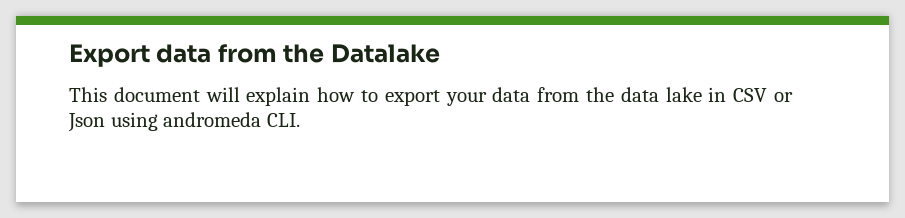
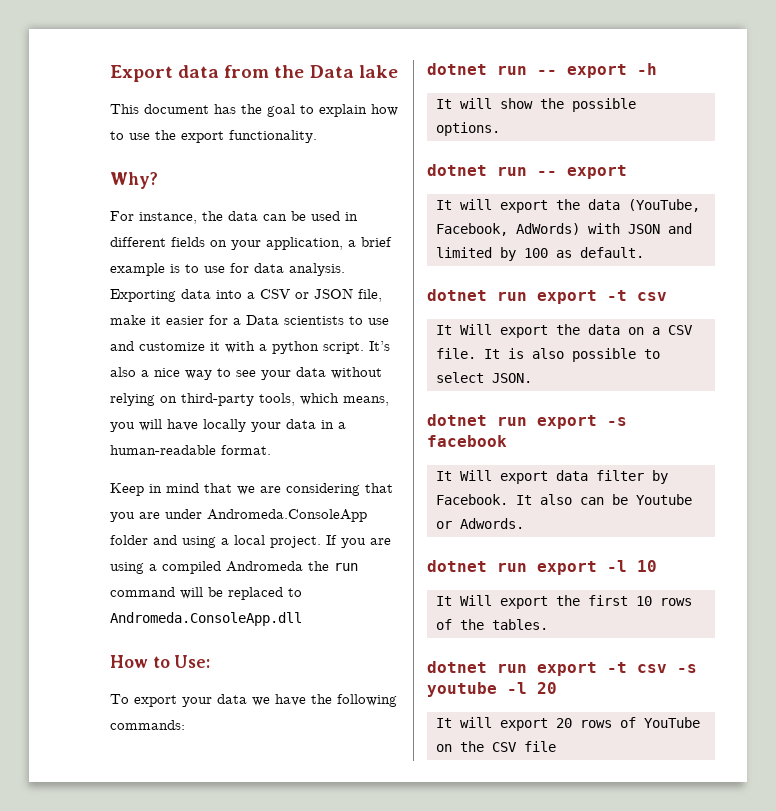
[330,44,440,63] Datalake -> [309,65,398,78] Data lake
[205,87,793,106] [68,112,300,132] will explain how to export your data from the data lake in CSV or Json using andromeda CLI. -> [214,104,398,117] [110,130,317,143] [110,172,158,189] [110,211,358,224] [110,237,392,250] [110,263,345,276] [110,288,382,302] [110,315,389,325] [110,341,390,354] [110,367,382,380] [110,393,389,406] [110,419,346,432] [110,445,271,455] [110,483,393,496] [110,509,367,522] [110,535,391,548] [110,561,358,574] [110,587,302,600] [110,612,302,626] [110,655,211,668] [110,694,397,707] [110,720,185,730] [427,63,657,78] [436,98,636,112] [436,122,500,136] [427,164,627,179] [436,199,700,213] [436,223,692,236] [436,247,644,261] [427,289,667,304] [436,324,693,338] [436,348,660,362] [436,372,532,383] [427,414,627,429] [427,435,507,447] [436,470,668,484] [436,494,692,505] [436,518,524,529] [427,560,657,575] [436,595,692,609] [436,619,548,630] [427,661,697,676] [427,682,557,697] [436,717,700,731] [436,741,556,752] has the goal to explain how to use the export functionality. // Why? // For instance, the data can be used in different fields on your application, a brief example is to use for data analysis. Exporting data into a CSV or JSON file, make it easier for a Data scientists to use and customize it with a python script. It’s also a nice way to see your data without relying on third-party tools, which means, you will have locally your data in a human-readable format. // Keep in mind that we are considering that you are under Andromeda.ConsoleApp folder and using a local project. If you are using a compiled Andromeda the run command will be replaced to Andromeda.ConsoleApp.dll // How to Use: // To export your data we have the following commands: // dotnet run -- export -h // It will show the possible options. // dotnet run -- export // It will export the data (YouTube, Facebook, AdWords) with JSON and limited by 100 as default. // dotnet run export -t csv // It Will export the data on a CSV file. It is also possible to select JSON. // dotnet run export -s facebook // It Will export data filter by Facebook. It also can be Youtube or Adwords. // dotnet run export -l 10 // It Will export the first 10 rows of the tables. // dotnet run export -t csv -s youtube -l 20 // It will export 20 rows of YouTube on the CSV file

